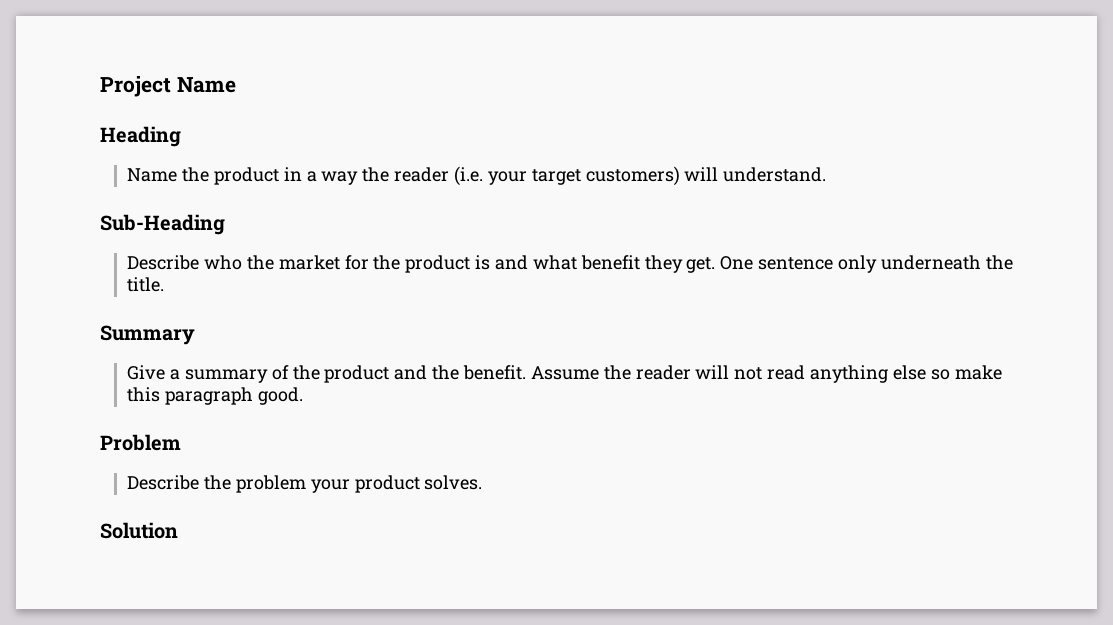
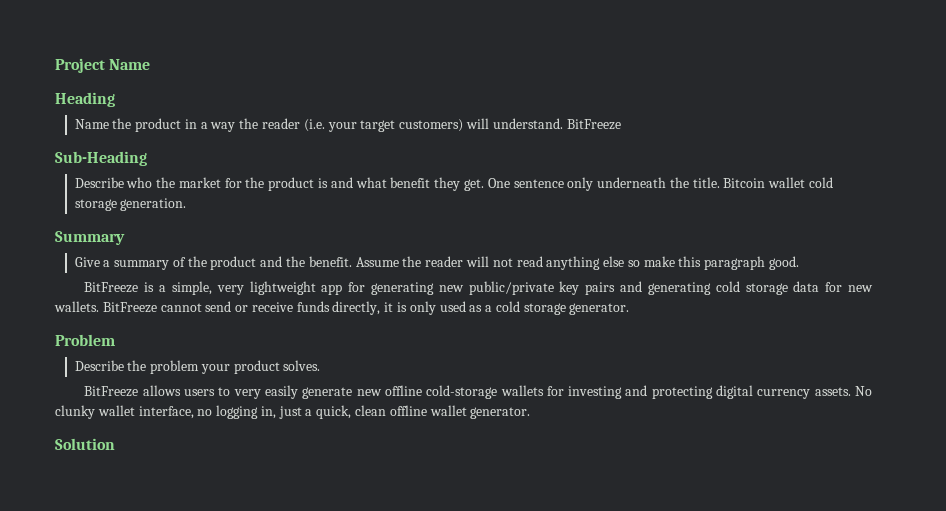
(827, 174) none -> [566,119,621,130] BitFreeze
(165, 284) none -> [723,177,833,188] [74,198,187,211] Bitcoin wallet cold storage generation.
(303, 396) none -> [84,281,873,295] [54,301,630,315] // BitFreeze is a simple, very lightweight app for generating new public/private key pairs and generating cold storage data for new wallets. BitFreeze cannot send or receive funds directly, it is only used as a cold storage generator.
(483, 482) none -> [84,385,872,399] [55,405,531,419] // BitFreeze allows users to very easily generate new offline cold-storage wallets for investing and protecting digital currency assets. No clunky wallet interface, no logging in, just a quick, clean offline wallet generator.

